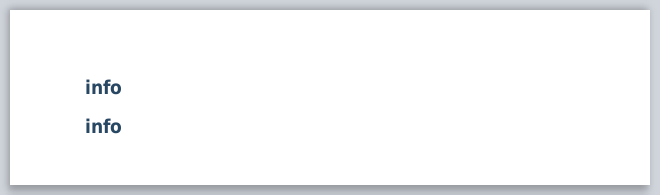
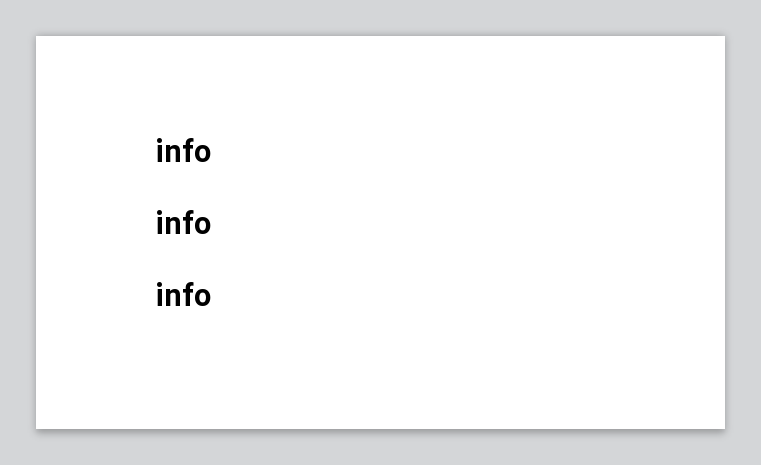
[85,79,122,95] [85,118,122,134] info // info -> [155,138,211,162] [155,210,211,234] [155,282,211,306] info // info // info

